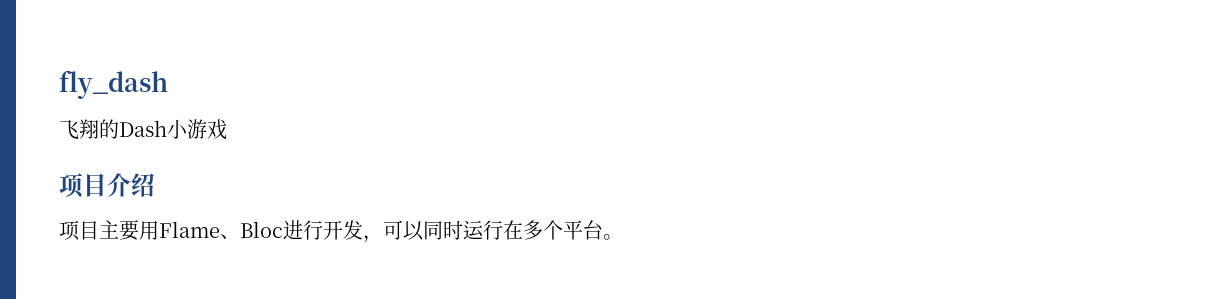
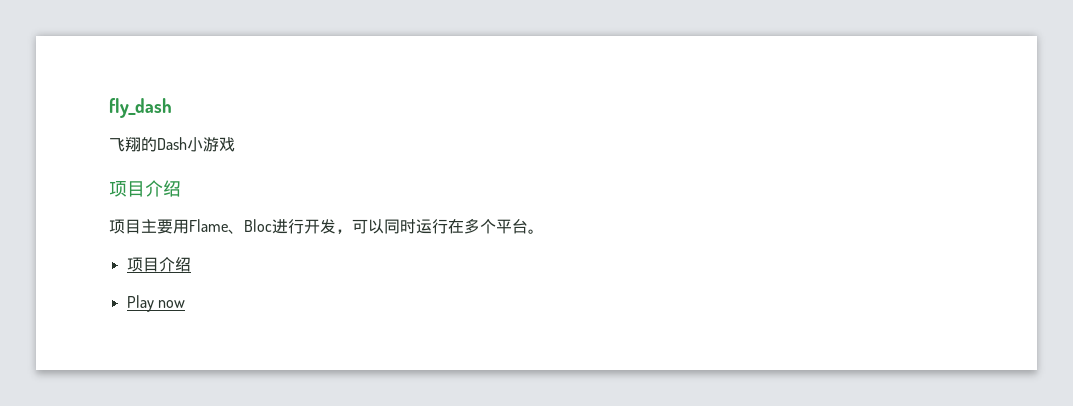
(623, 237) none -> [126,257,191,272] [126,295,185,312] // 项目介绍 // Play now

